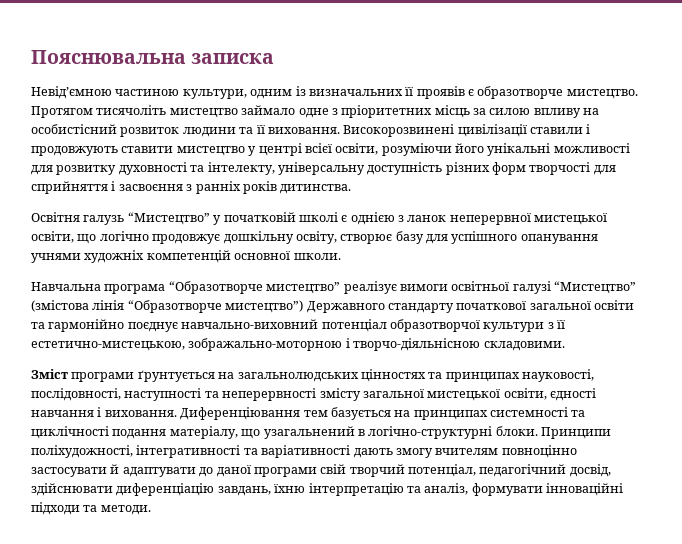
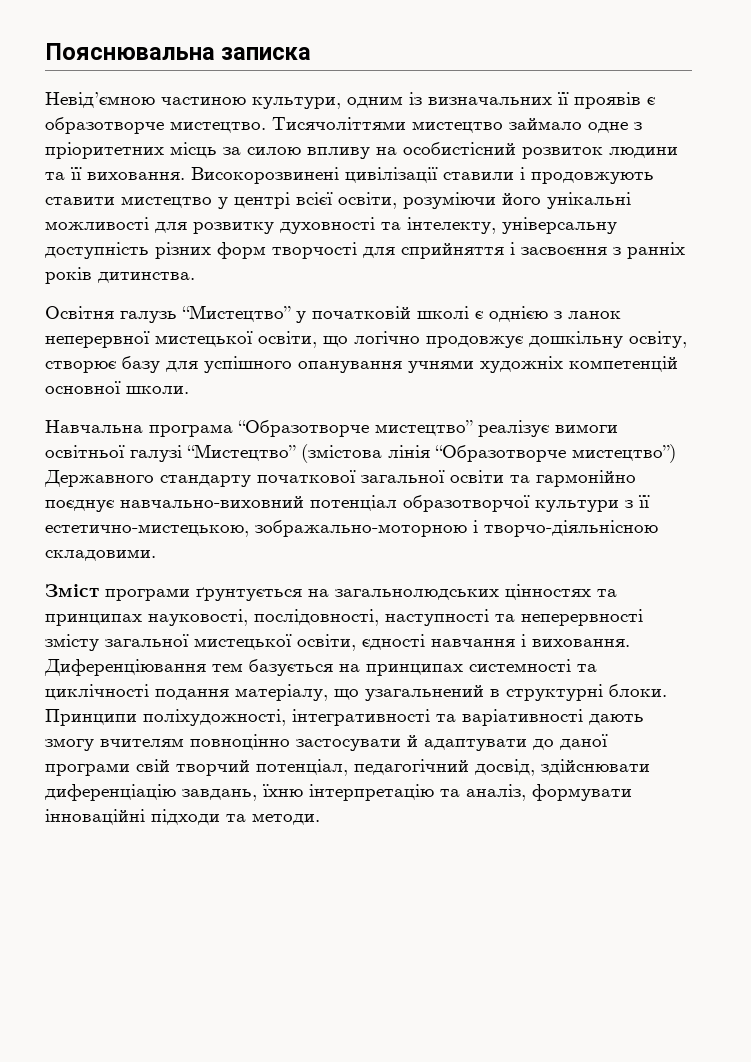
[31,105,167,118] Протягом тисячоліть -> [272,117,406,130] Тисячоліттями
[368,426,493,439] логічно-структурні -> [506,684,603,701] структурні

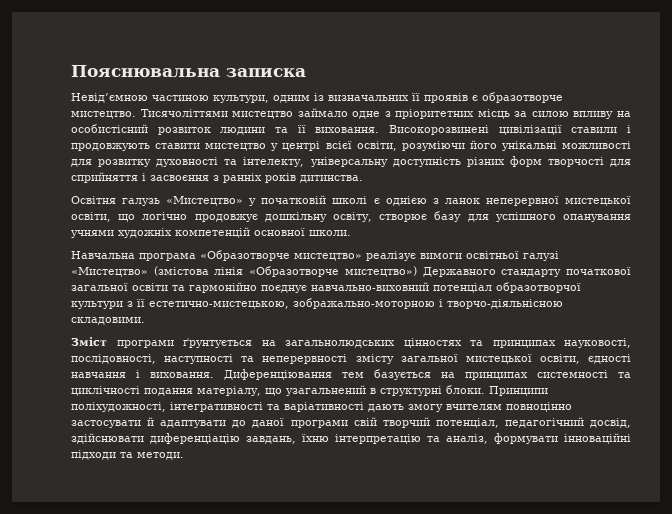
[182,305,291,322] “Мистецтво” -> [166,196,244,206] «Мистецтво»
[238,420,473,437] “Образотворче мистецтво” -> [200,250,362,261] «Образотворче мистецтво»
[187,444,296,461] “Мистецтво” -> [71,267,148,277] «Мистецтво»
[435,444,676,463] “Образотворче мистецтво”) -> [249,266,417,277] «Образотворче мистецтво»)

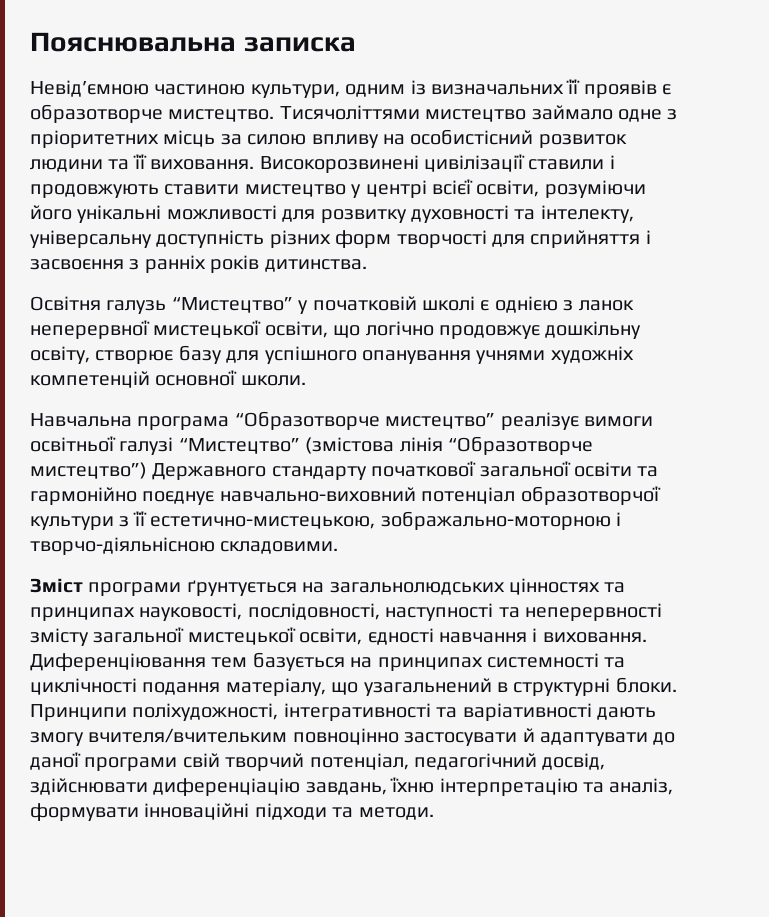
[166,196,244,206] «Мистецтво» -> [171,297,293,313] “Мистецтво”
[200,250,362,261] «Образотворче мистецтво» -> [234,411,496,430] “Образотворче мистецтво”
[71,267,148,277] «Мистецтво» -> [178,438,300,454] “Мистецтво”
[249,266,417,277] «Образотворче мистецтво») -> [447,436,593,455] [30,462,147,479] “Образотворче мистецтво”)
[446,404,502,410] вчителям -> [88,728,288,743] вчителя/вчительким

